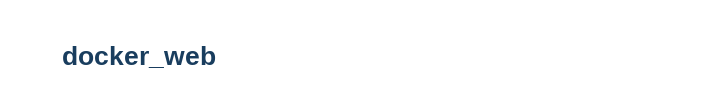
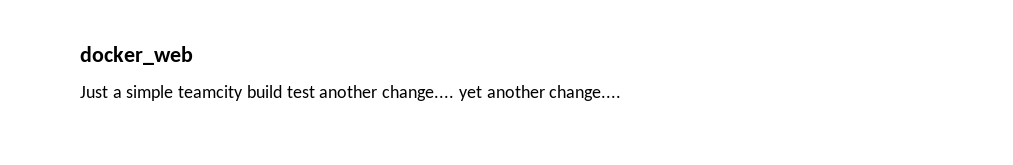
(216, 57) none -> [80,85,622,101] // Just a simple teamcity build test another change.... yet another change....

